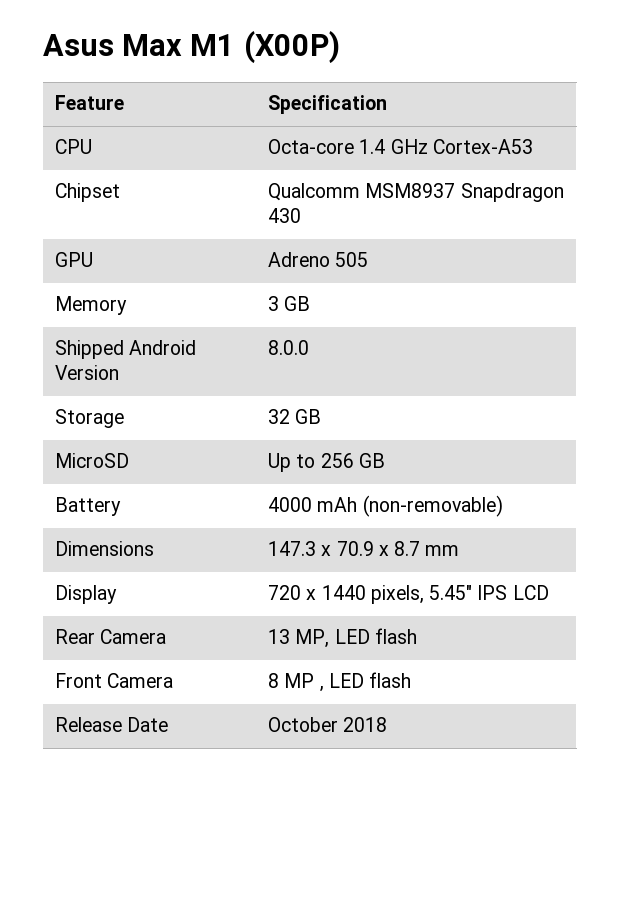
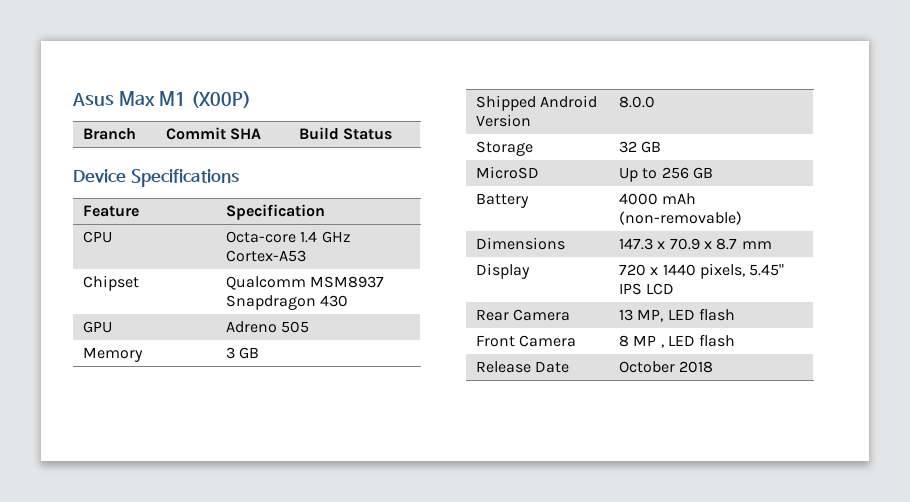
(340, 47) none -> [83,128,137,140] [166,127,262,140] [299,127,393,140] [73,169,239,187] // Branch | Commit SHA | Build Status // Device Specifications

